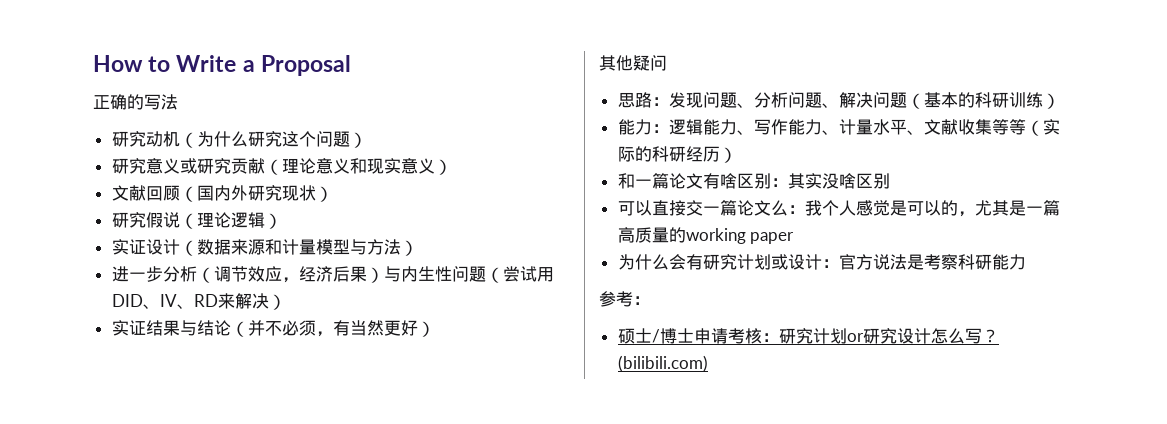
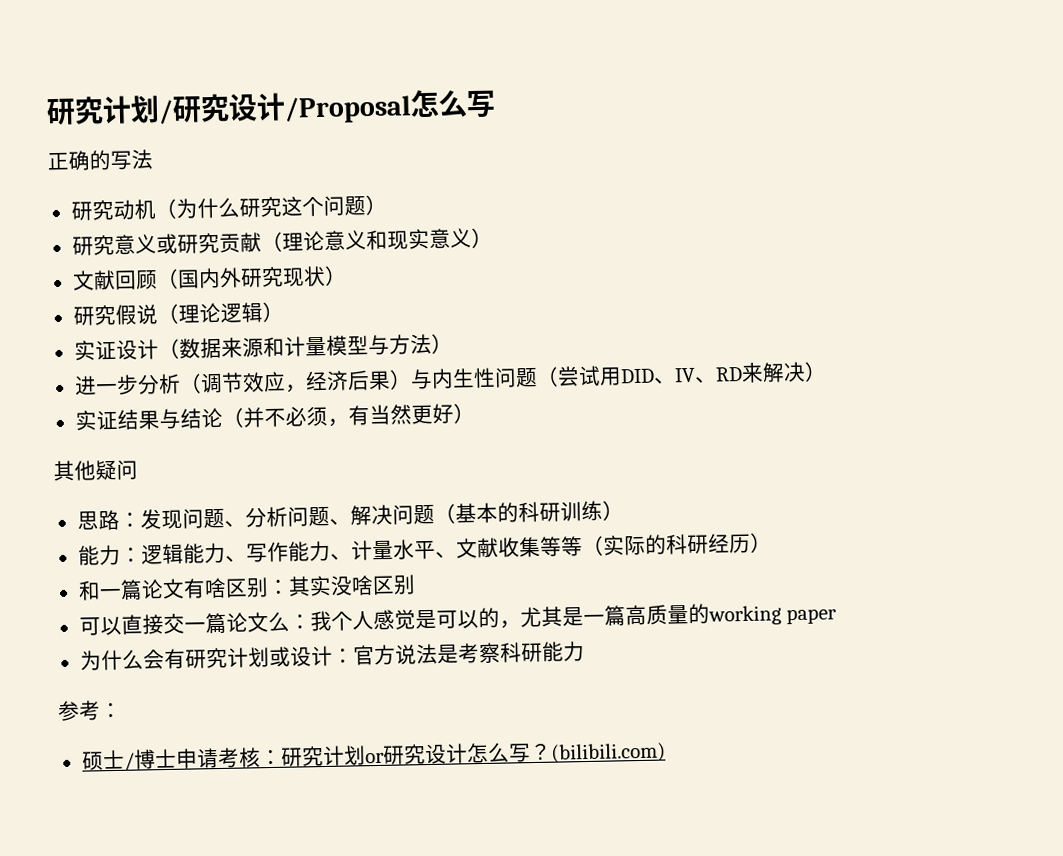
[93,55,351,76] How to Write a Proposal -> [46,89,496,126] 研究计划/研究设计/Proposal怎么写

